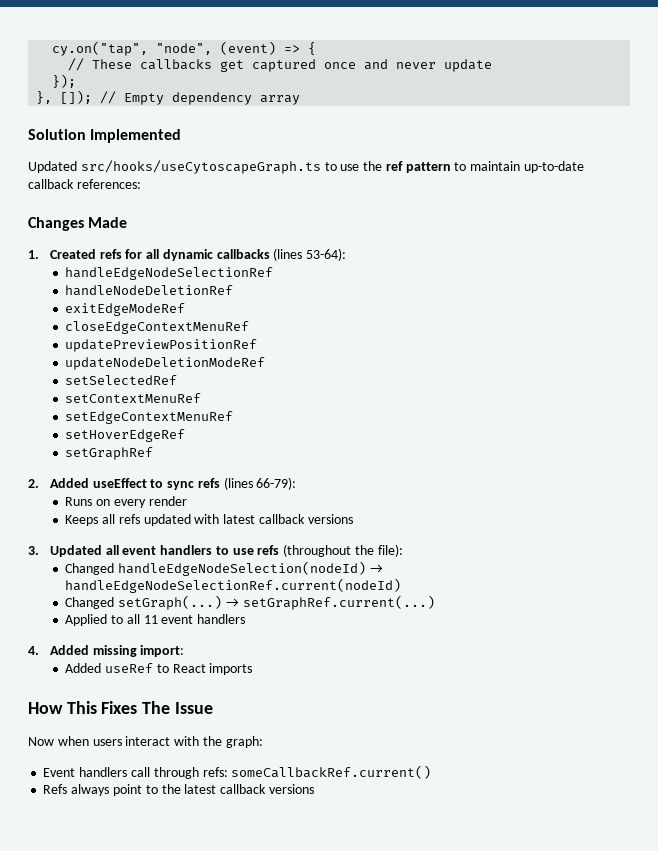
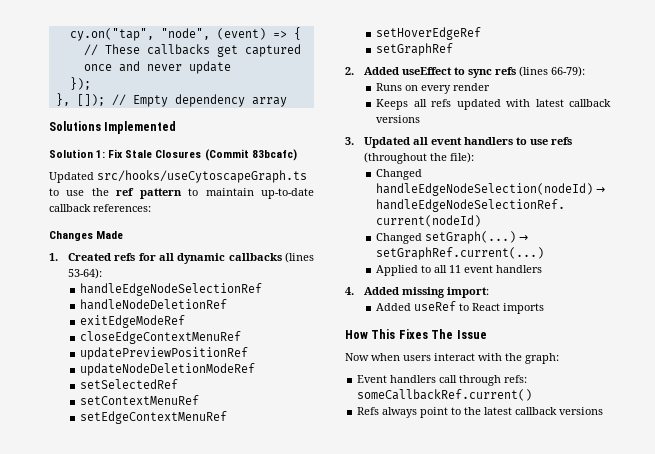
(301, 100) none -> [49,121,177,134] // Solutions Implemented
[90,129,182,143] Implemented -> [96,149,297,161] 1: Fix Stale Closures (Commit 83bcafc)

